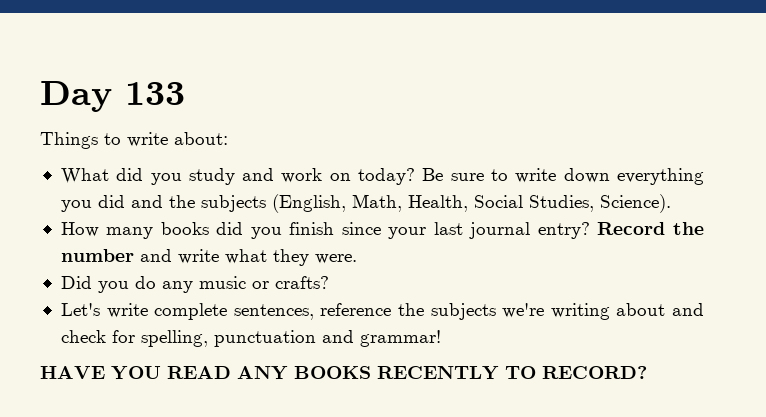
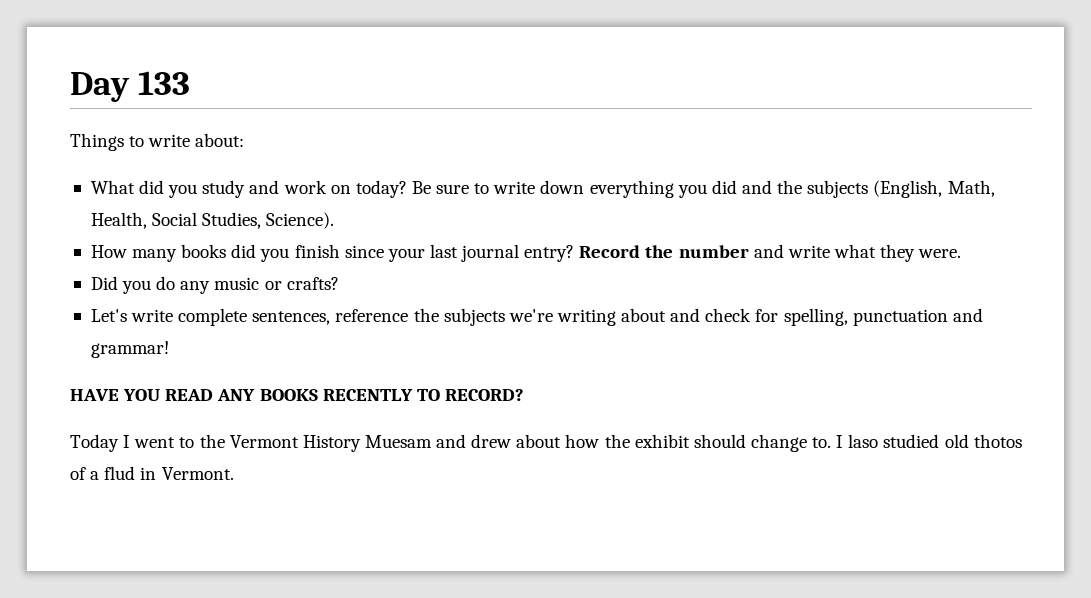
(647, 372) none -> [70,434,1022,452] [70,466,234,480] // Today I went to the Vermont History Muesam and drew about how the exhibit should change to. I laso studied old thotos of a flud in Vermont.

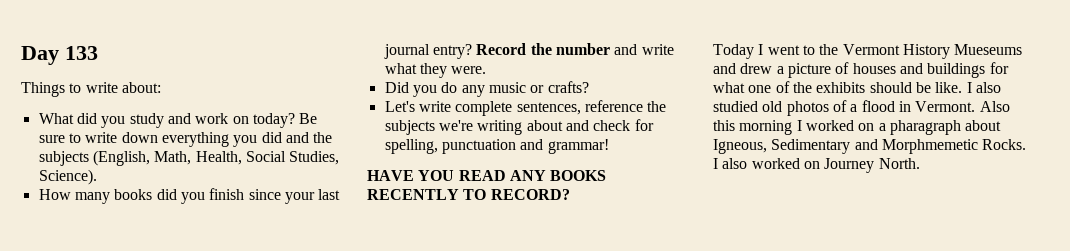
[364,435,432,448] Muesam -> [954,44,1023,55] Mueseums
[516,434,879,452] about how the exhibit should change to. I laso -> [776,62,1009,78] [713,81,1001,93] a picture of houses and buildings for what one of the exhibits should be like. I also
[973,434,1022,448] thotos -> [786,101,829,116] photos
[104,466,136,480] flud -> [861,100,895,112] flood
(234, 473) none -> [979,101,1010,112] [713,120,1002,135] [713,139,1027,154] [713,158,920,173] Also this morning I worked on a pharagraph about Igneous, Sedimentary and Morphmemetic Rocks. I also worked on Journey North.

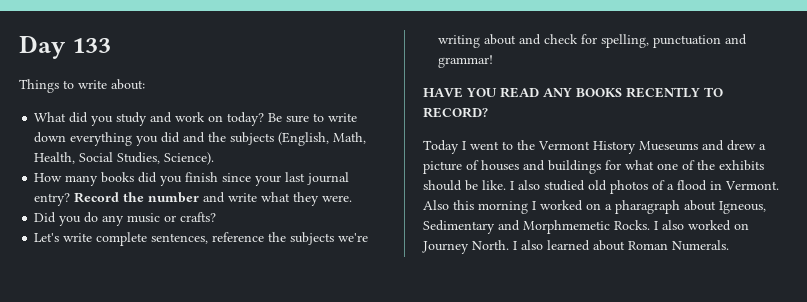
(920, 163) none -> [513,240,729,251] I also learned about Roman Numerals.

